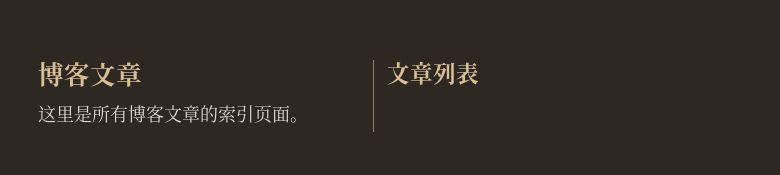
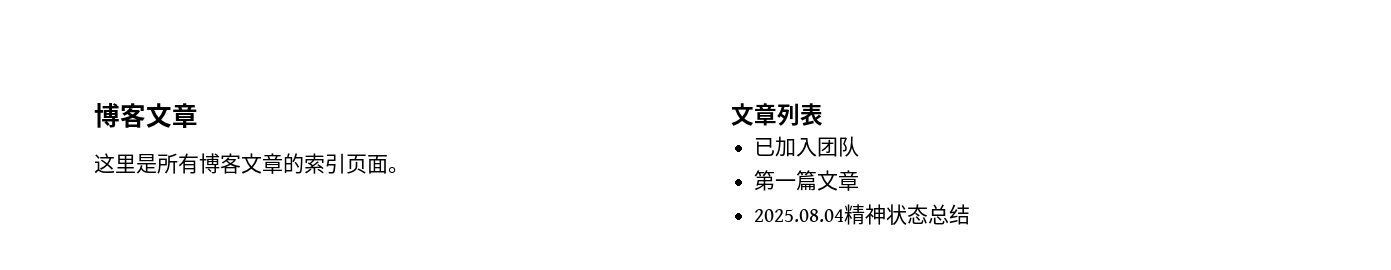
(479, 73) none -> [754,136,860,157] [754,170,860,191] [754,204,971,225] // 已加入团队 // 第一篇文章 // 2025.08.04精神状态总结

